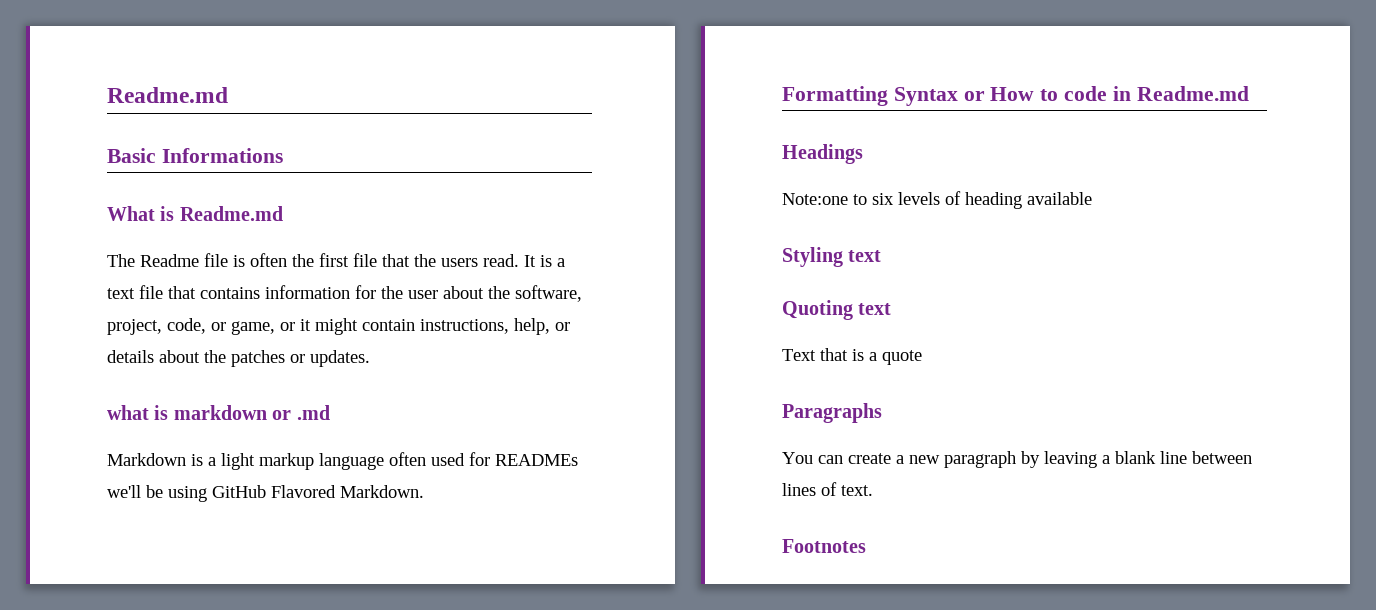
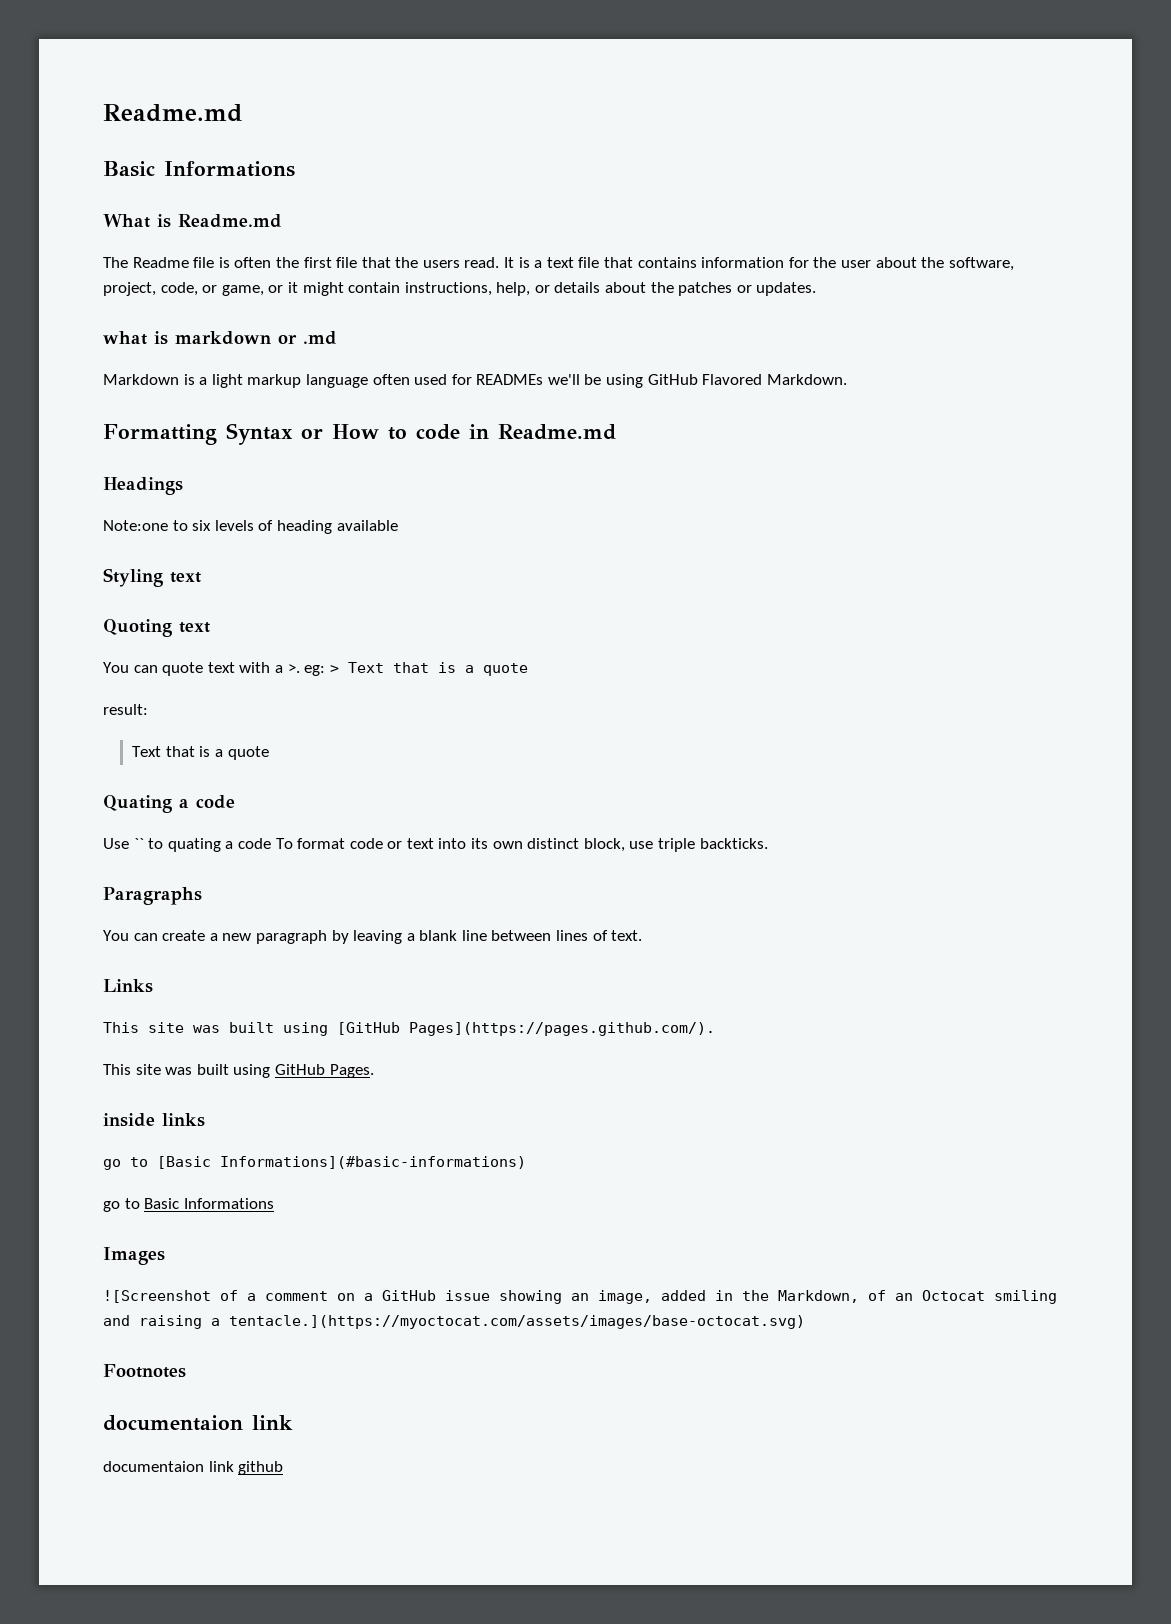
[782,348,922,365] Text that is a quote -> [103,662,528,676] [103,704,148,715] [132,746,269,760] [103,795,235,813] [103,838,768,852] You can quote text with a >. eg: > Text that is a quote // result: // Text that is a quote // Quating a code // Use `` to quating a code To format code or text into its own distinct block, use triple backticks.
[782,539,866,553] Footnotes -> [103,979,153,993] [103,1022,715,1036] [103,1064,374,1078] [103,1113,205,1127] [103,1156,526,1170] [103,1198,274,1212] [103,1247,165,1265] [103,1290,1057,1304] [103,1315,805,1329] [103,1364,186,1378] [103,1415,293,1431] [103,1461,284,1475] Links // This site was built using [GitHub Pages](https://pages.github.com/). // This site was built using GitHub Pages. // inside links // go to [Basic Informations](#basic-informations) // go to Basic Informations // Images // ![Screenshot of a comment on a GitHub issue showing an image, added in the Markdown, of an Octocat smiling and raising a tentacle.](https://myoctocat.com/assets/images/base-octocat.svg) // Footnotes // documentaion link // documentaion link github

